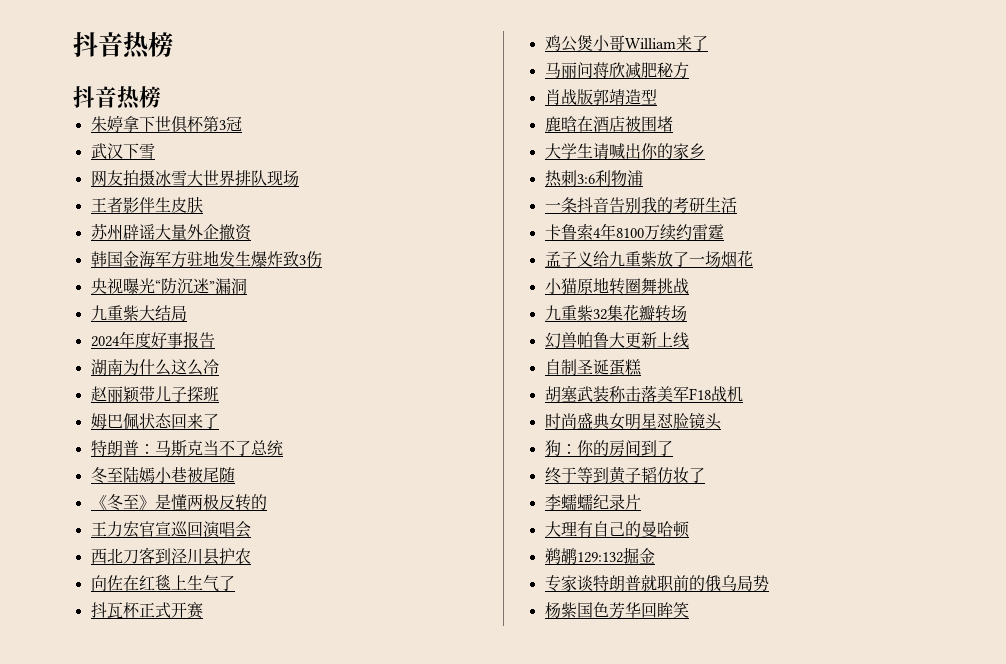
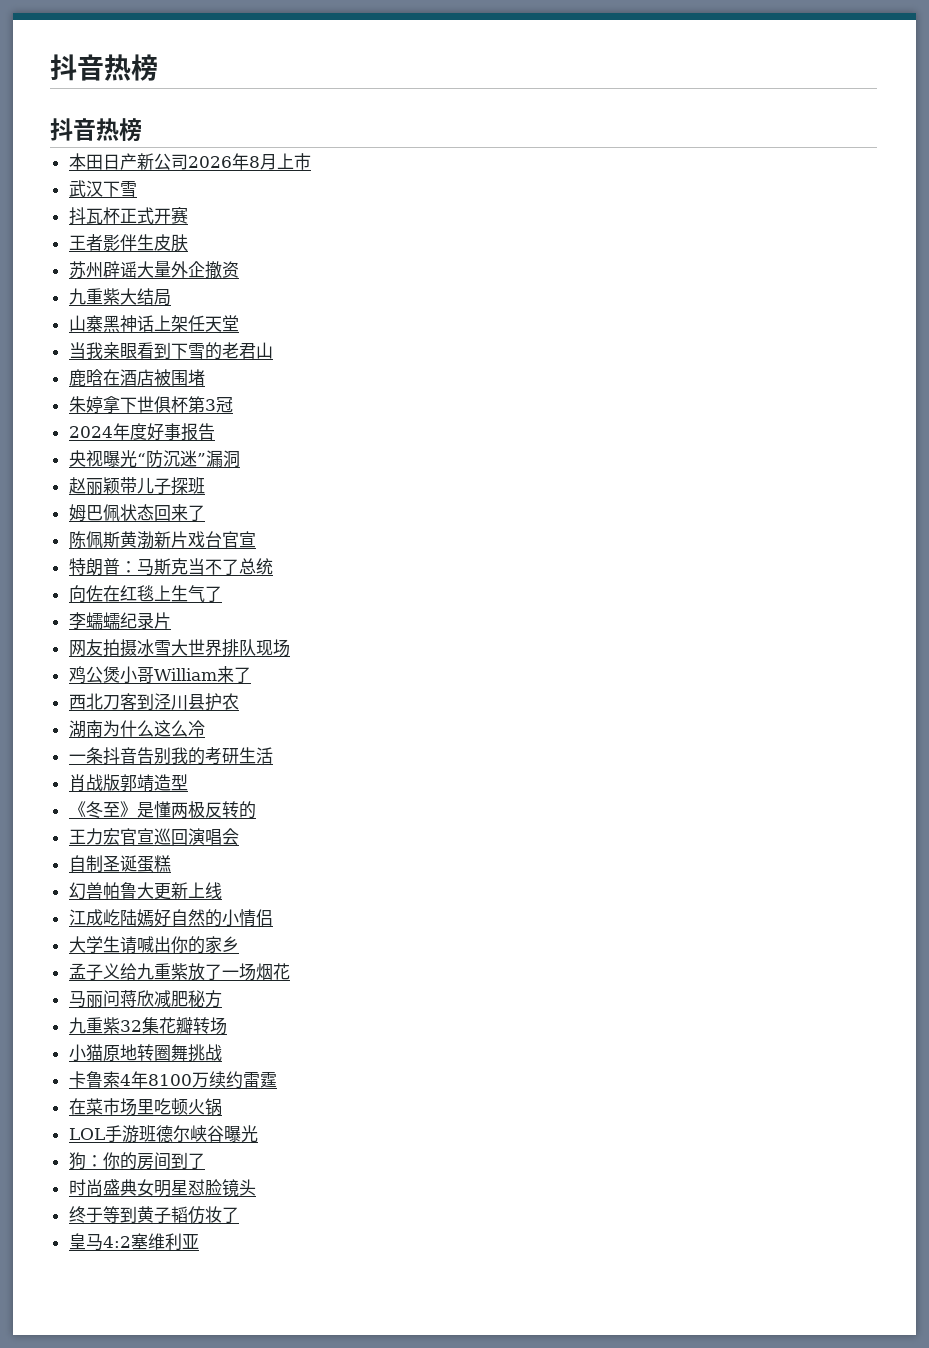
[90,115,242,133] [90,143,155,160] [90,170,299,187] 朱婷拿下世俱杯第3冠 // 武汉下雪 // 网友拍摄冰雪大世界排队现场 -> [68,153,311,170] [68,180,137,197] [68,206,188,225] 本田日产新公司2026年8月上市 // 武汉下雪 // 抖瓦杯正式开赛
[90,250,322,268] 韩国金海军方驻地发生爆炸致3伤 -> [68,288,171,306] [68,315,239,332] [68,342,273,360] [68,369,205,386] [68,396,233,413] [68,423,215,441] 九重紫大结局 // 山寨黑神话上架任天堂 // 当我亲眼看到下雪的老君山 // 鹿晗在酒店被围堵 // 朱婷拿下世俱杯第3冠 // 2024年度好事报告
[90,305,187,321] [90,331,215,348] [90,359,219,376] // 九重紫大结局 // 2024年度好事报告 // 湖南为什么这么冷 -> (240, 458) none
(219, 421) none -> [68,531,256,549] // 陈佩斯黄渤新片戏台官宣
[90,466,235,484] 冬至陆嫣小巷被尾随 -> [68,585,222,602] [68,612,171,629] [68,639,290,657] [68,666,251,684] [68,693,239,711] [68,720,205,738] [68,747,273,765] [68,774,188,792] 向佐在红毯上生气了 // 李蠕蠕纪录片 // 网友拍摄冰雪大世界排队现场 // 鸡公煲小哥William来了 // 西北刀客到泾川县护农 // 湖南为什么这么冷 // 一条抖音告别我的考研生活 // 肖战版郭靖造型
[90,547,251,565] [90,574,235,592] [90,602,203,619] [544,35,708,52] [544,62,689,79] [544,89,657,106] [544,116,673,132] 西北刀客到泾川县护农 // 向佐在红毯上生气了 // 抖瓦杯正式开赛 // 鸡公煲小哥William来了 // 马丽问蒋欣减肥秘方 // 肖战版郭靖造型 // 鹿晗在酒店被围堵 -> [68,855,171,873] [68,882,222,900] [68,909,273,927] 自制圣诞蛋糕 // 幻兽帕鲁大更新上线 // 江成屹陆嫣好自然的小情侣
[544,170,643,187] [544,197,737,213] [544,223,724,241] // 热刺3:6利物浦 // 一条抖音告别我的考研生活 // 卡鲁索4年8100万续约雷霆 -> (239, 944) none
[544,277,689,295] 小猫原地转圈舞挑战 -> [68,990,222,1008] 马丽问蒋欣减肥秘方
[544,332,689,348] [544,359,642,376] [544,385,743,403] 幻兽帕鲁大更新上线 // 自制圣诞蛋糕 // 胡塞武装称击落美军F18战机 -> [68,1044,222,1062] [68,1071,277,1089] [68,1098,222,1116] [68,1125,258,1143] [68,1152,205,1170] 小猫原地转圈舞挑战 // 卡鲁索4年8100万续约雷霆 // 在菜市场里吃顿火锅 // LOL手游班德尔峡谷曝光 // 狗：你的房间到了
[544,440,673,457] // 狗：你的房间到了 -> (256, 1187) none
[544,494,641,510] [544,521,690,538] [544,547,655,564] [544,575,769,592] [544,602,689,619] 李蠕蠕纪录片 // 大理有自己的曼哈顿 // 鹈鹕129:132掘金 // 专家谈特朗普就职前的俄乌局势 // 杨紫国色芳华回眸笑 -> [68,1233,199,1251] 皇马4:2塞维利亚

